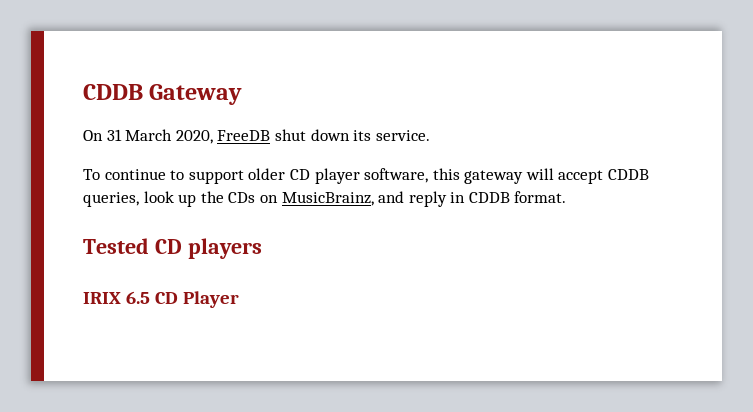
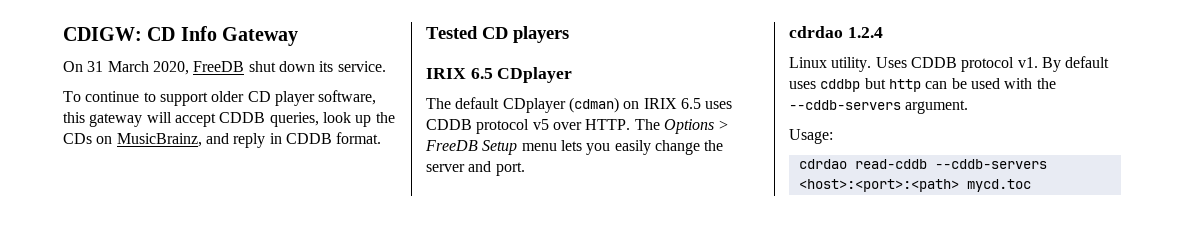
[83,84,143,100] CDDB -> [63,26,217,41] CDIGW: CD Info
[155,291,240,308] CD Player -> [497,67,573,83] [426,97,733,113] [426,119,730,134] [425,140,724,155] [426,161,525,176] [789,26,883,38] [789,56,1110,72] [789,78,1056,92] [789,100,969,114] [789,129,833,144] [798,159,1047,169] [798,179,1031,192] CDplayer // The default CDplayer (cdman) on IRIX 6.5 uses CDDB protocol v5 over HTTP. The Options > FreeDB Setup menu lets you easily change the server and port. // cdrdao 1.2.4 // Linux utility. Uses CDDB protocol v1. By default uses cddbp but http can be used with the --cddb-servers argument. // Usage: // cdrdao read-cddb --cddb-servers <host>:<port>:<path> mycd.toc

